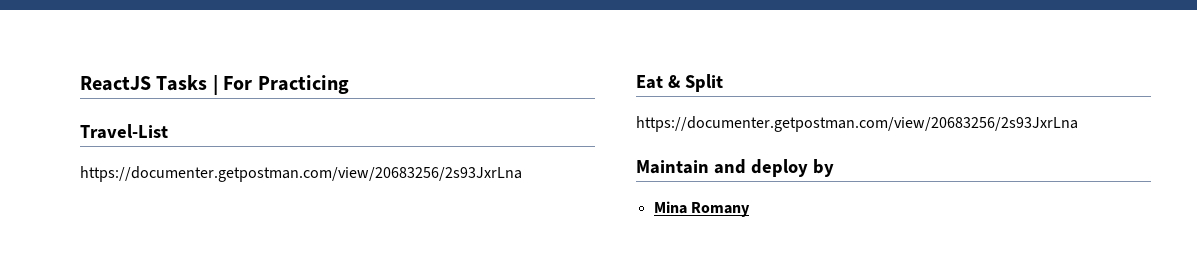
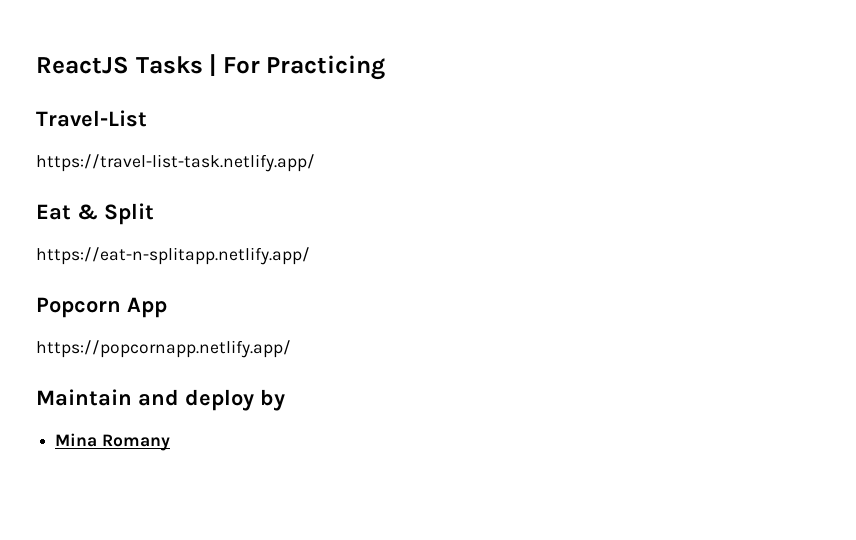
[80,166,522,182] https://documenter.getpostman.com/view/20683256/2s93JxrLna -> [36,154,315,172] https://travel-list-task.netlify.app/
[636,116,1078,132] https://documenter.getpostman.com/view/20683256/2s93JxrLna -> [36,247,310,265] [36,297,167,318] [36,340,291,358] https://eat-n-splitapp.netlify.app/ // Popcorn App // https://popcornapp.netlify.app/

